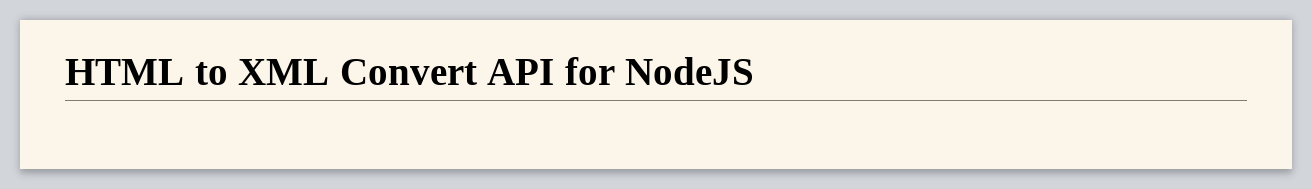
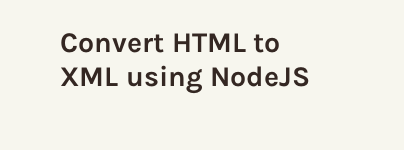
(65, 72) none -> [60,33,164,53] Convert
[339,57,615,85] Convert API for -> [125,65,203,94] using

